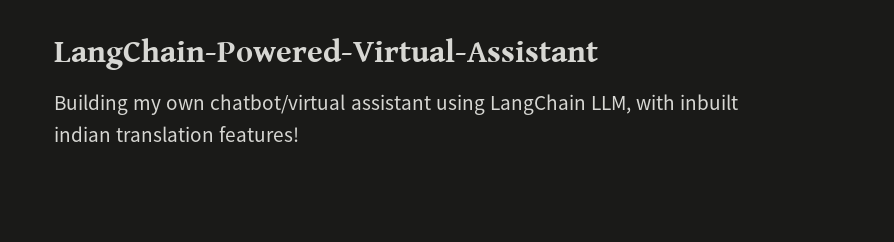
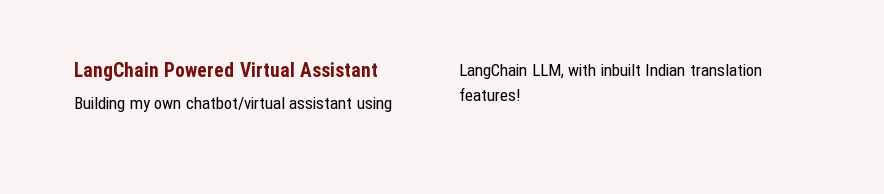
[54,38,598,70] LangChain-Powered-Virtual-Assistant -> [74,62,378,81] LangChain Powered Virtual Assistant
[54,126,111,142] indian -> [645,64,686,76] Indian

